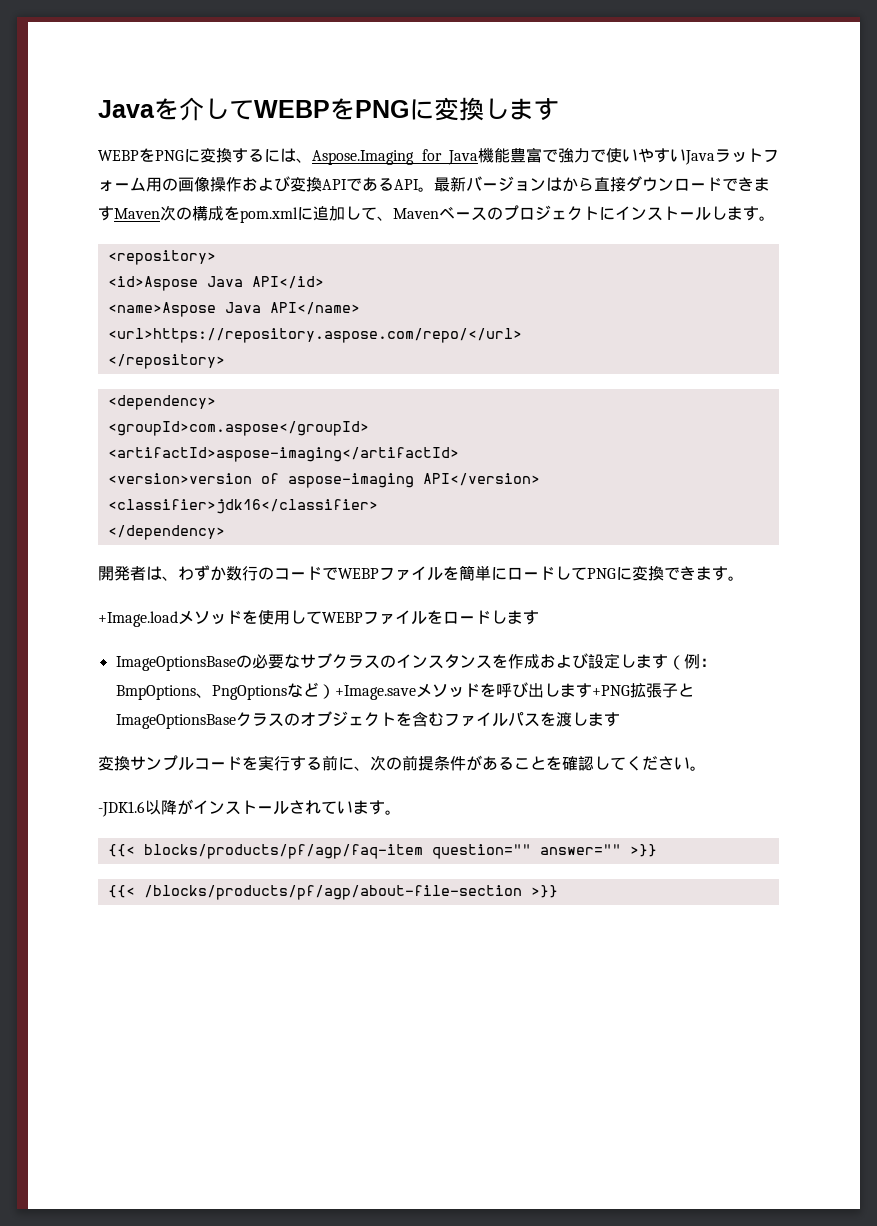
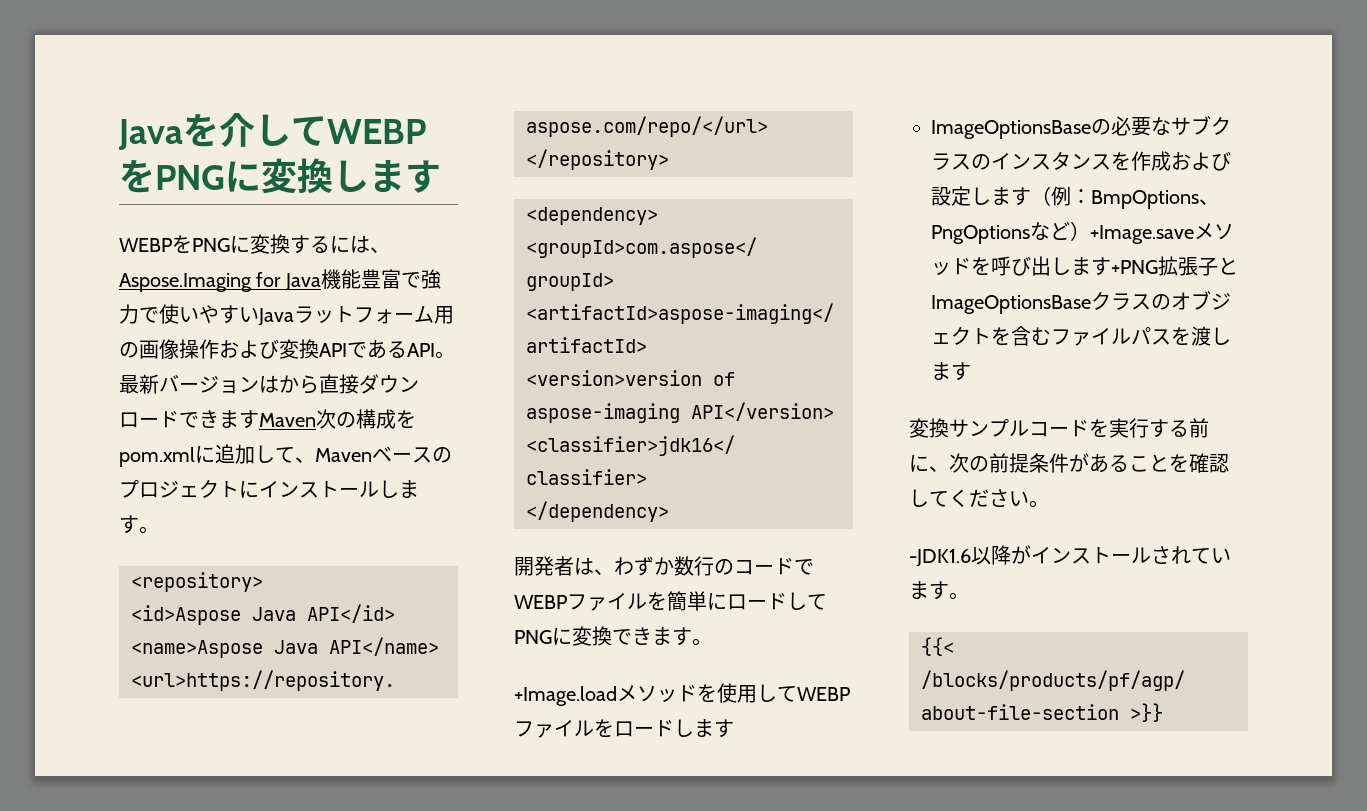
[107,844,657,859] // {{< blocks/products/pf/agp/faq-item question="" answer="" >}} -> (969, 596) none

